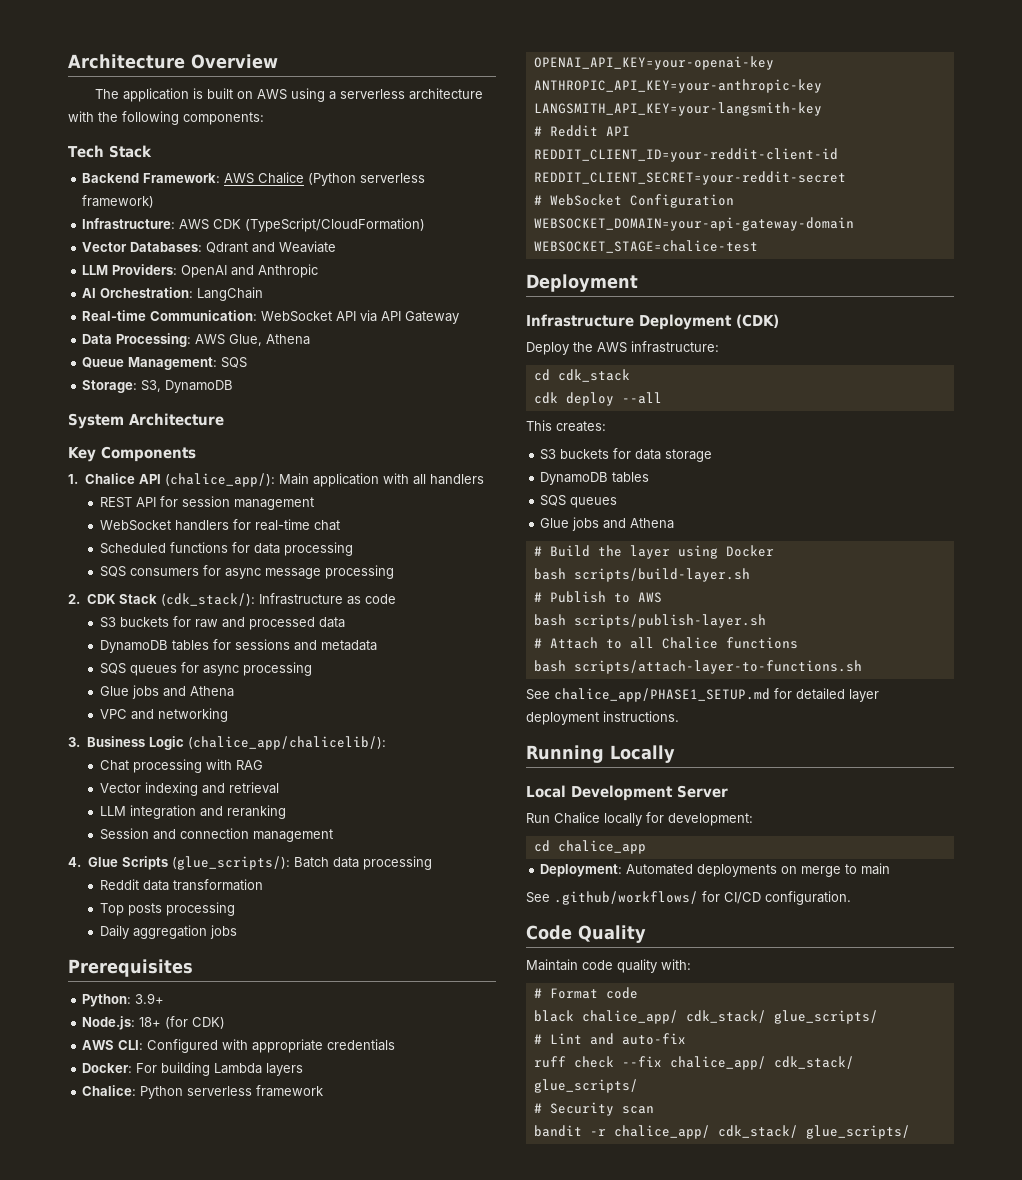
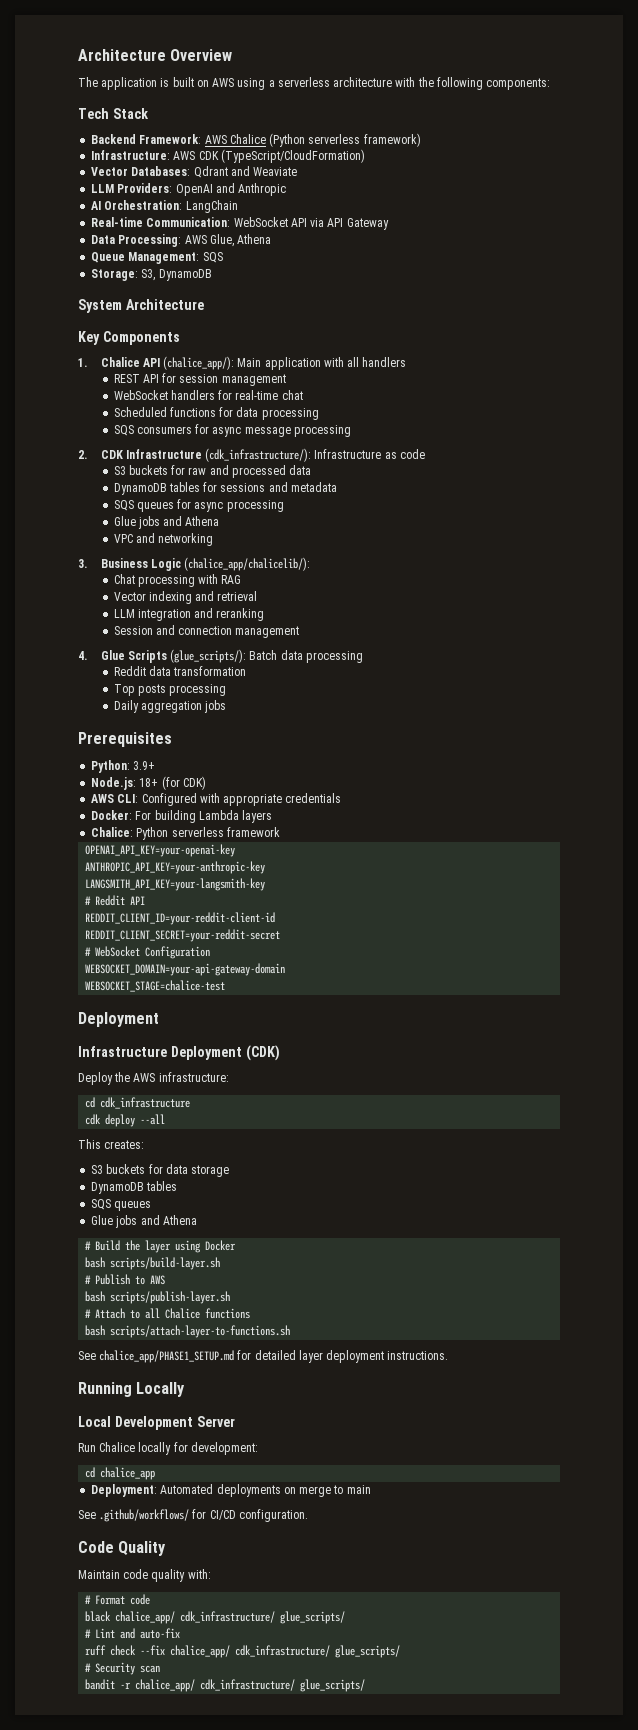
[118,593,255,606] Stack (cdk_stack/): -> [125,448,312,462] Infrastructure (cdk_infrastructure/):
[557,369,630,382] cdk_stack -> [100,1097,191,1109] cdk_infrastructure
[685,1010,766,1023] cdk_stack/ -> [180,1611,276,1623] cdk_infrastructure/
[773,1056,854,1069] cdk_stack/ -> [235,1645,331,1657] cdk_infrastructure/
[717,1125,798,1138] cdk_stack/ -> [200,1679,296,1691] cdk_infrastructure/

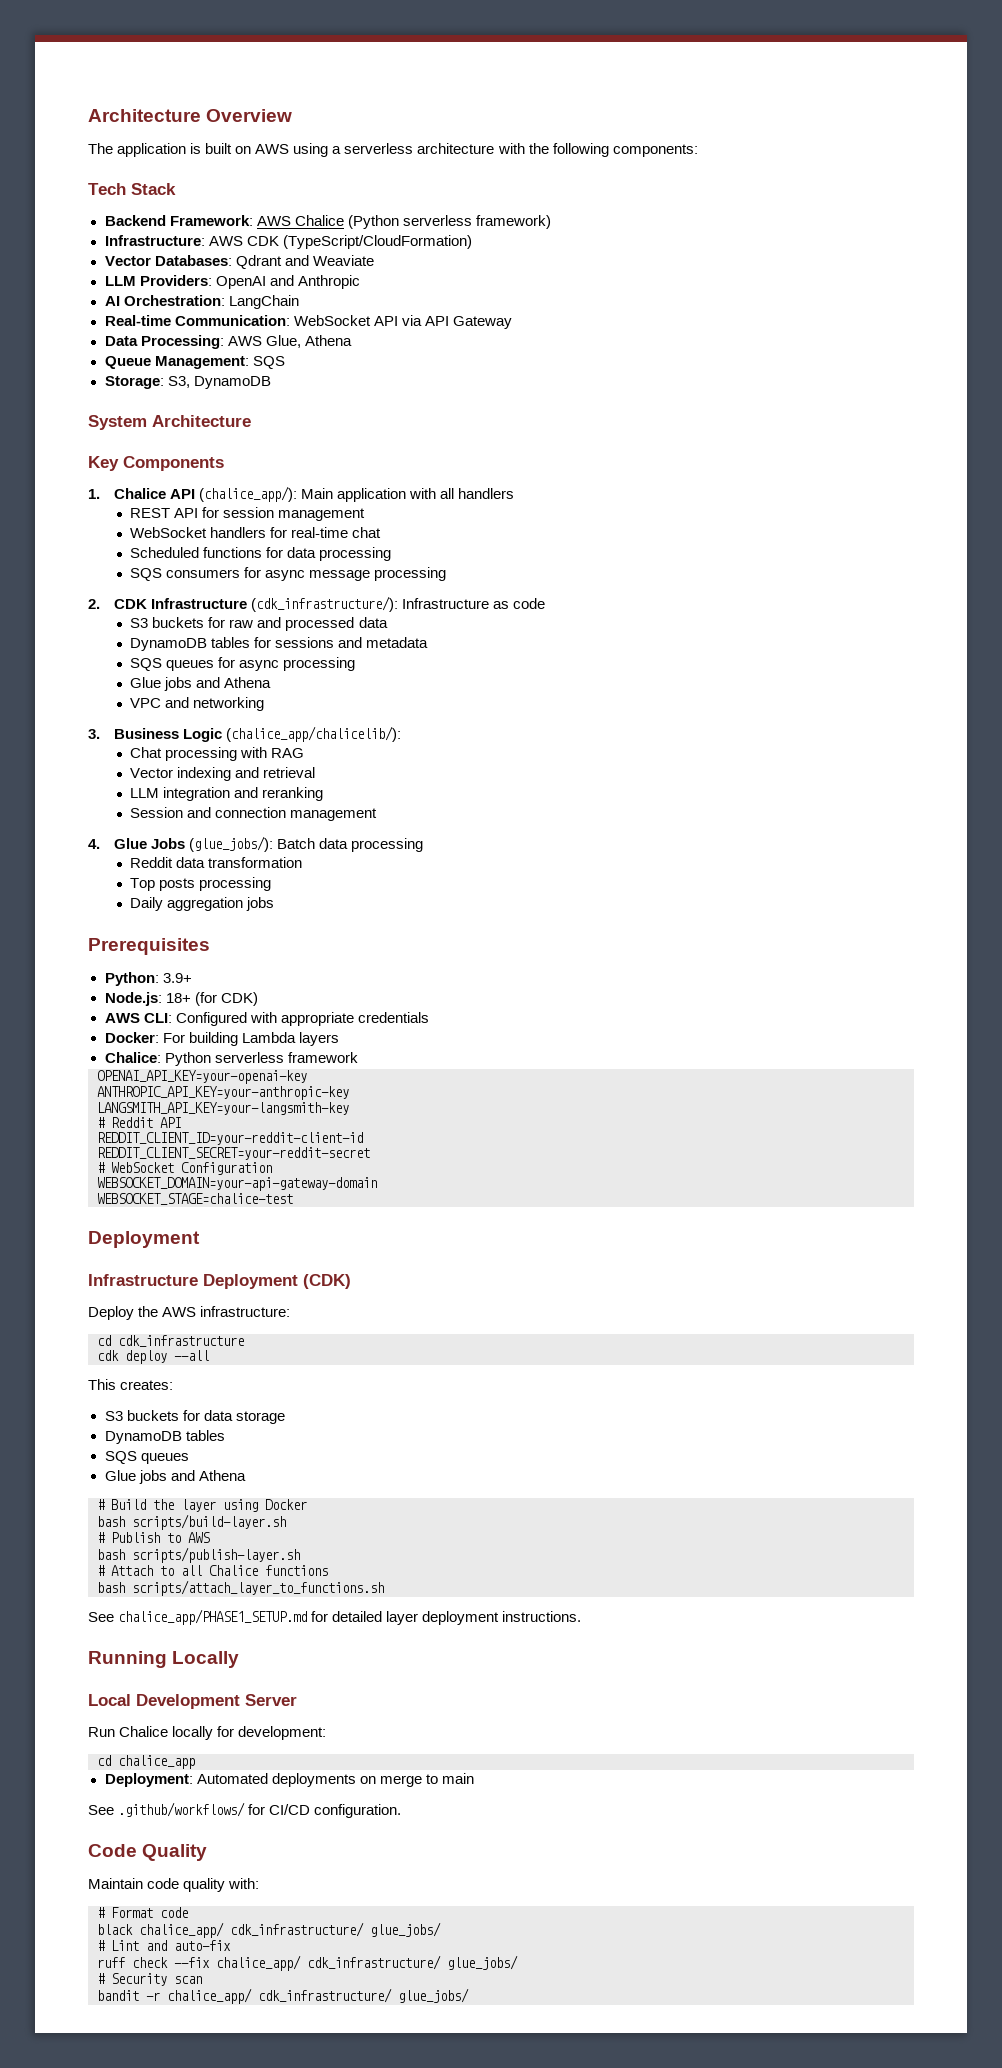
[127,649,247,663] Scripts (glue_scripts/): -> [150,836,273,852] Jobs (glue_jobs/):
[110,1325,291,1338] scripts/attach-layer-to-functions.sh -> [132,1580,384,1596] scripts/attach_layer_to_functions.sh
[280,1611,346,1624] glue_scripts/ -> [370,1922,441,1937] glue_jobs/
[335,1645,401,1658] glue_scripts/ -> [447,1955,518,1970] glue_jobs/
[300,1679,366,1692] glue_scripts/ -> [398,1988,469,2003] glue_jobs/

